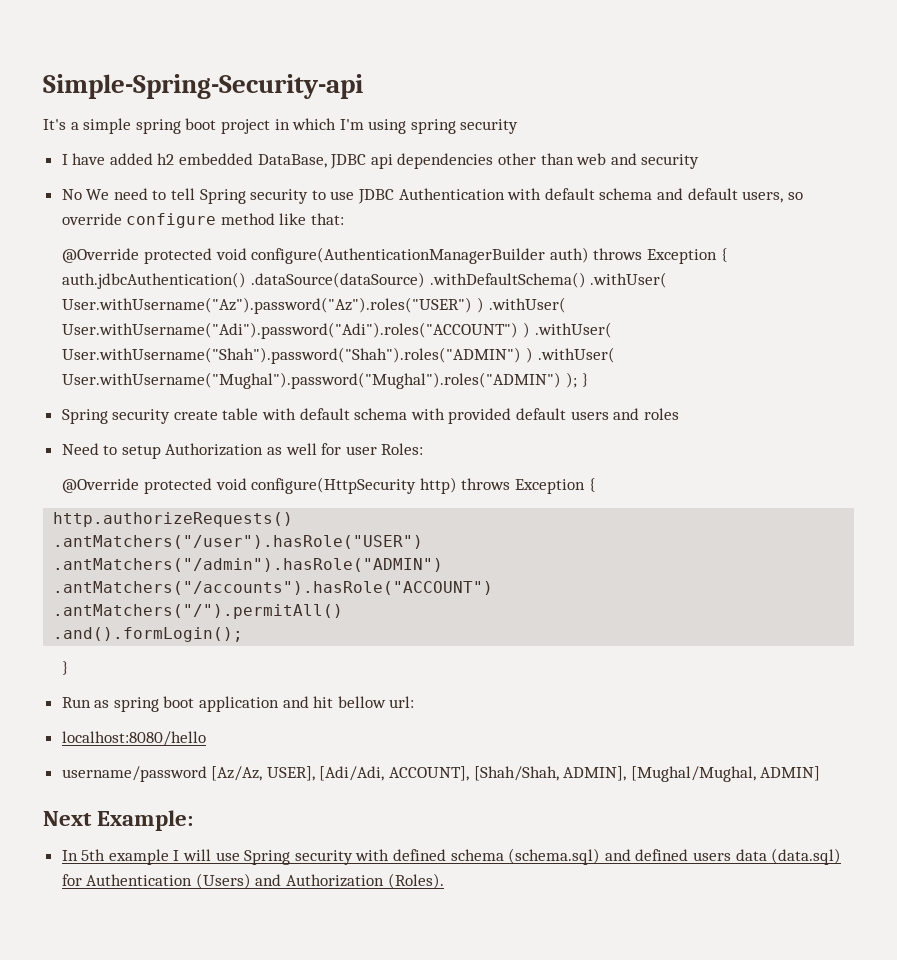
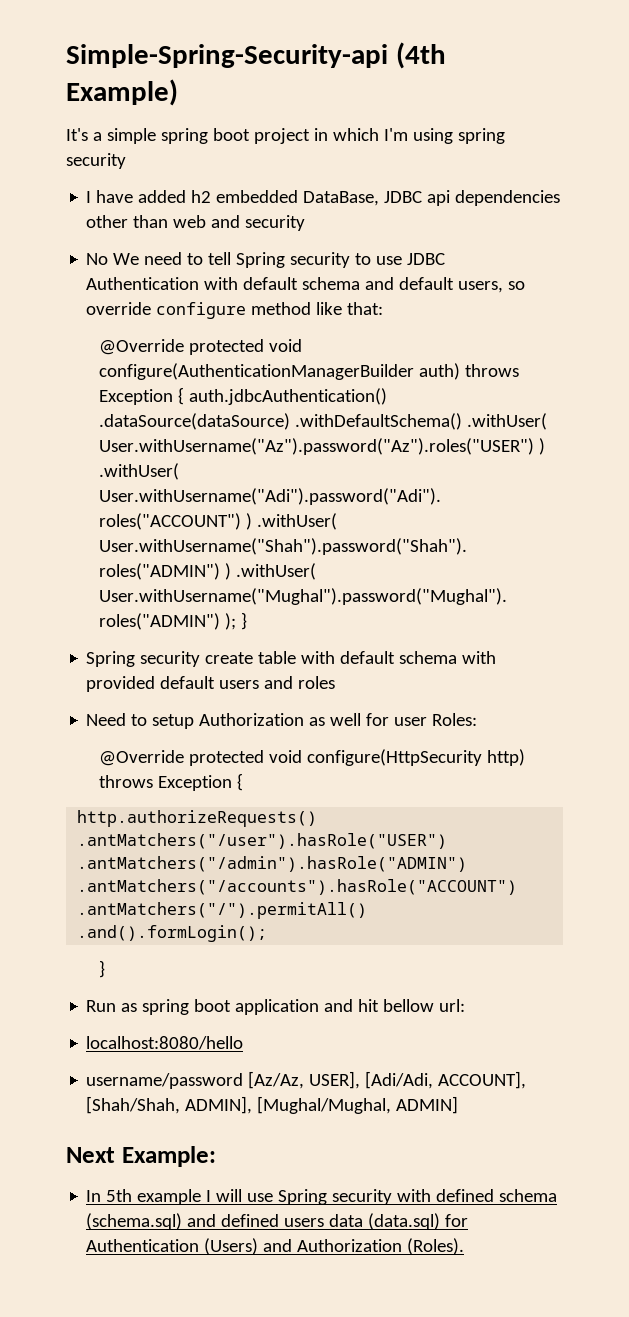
(363, 86) none -> [395,42,446,69] [66,79,178,106] (4th Example)

